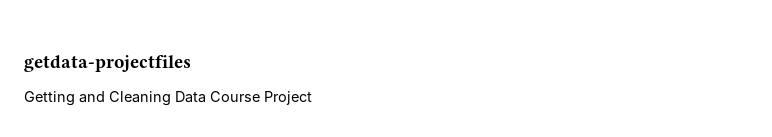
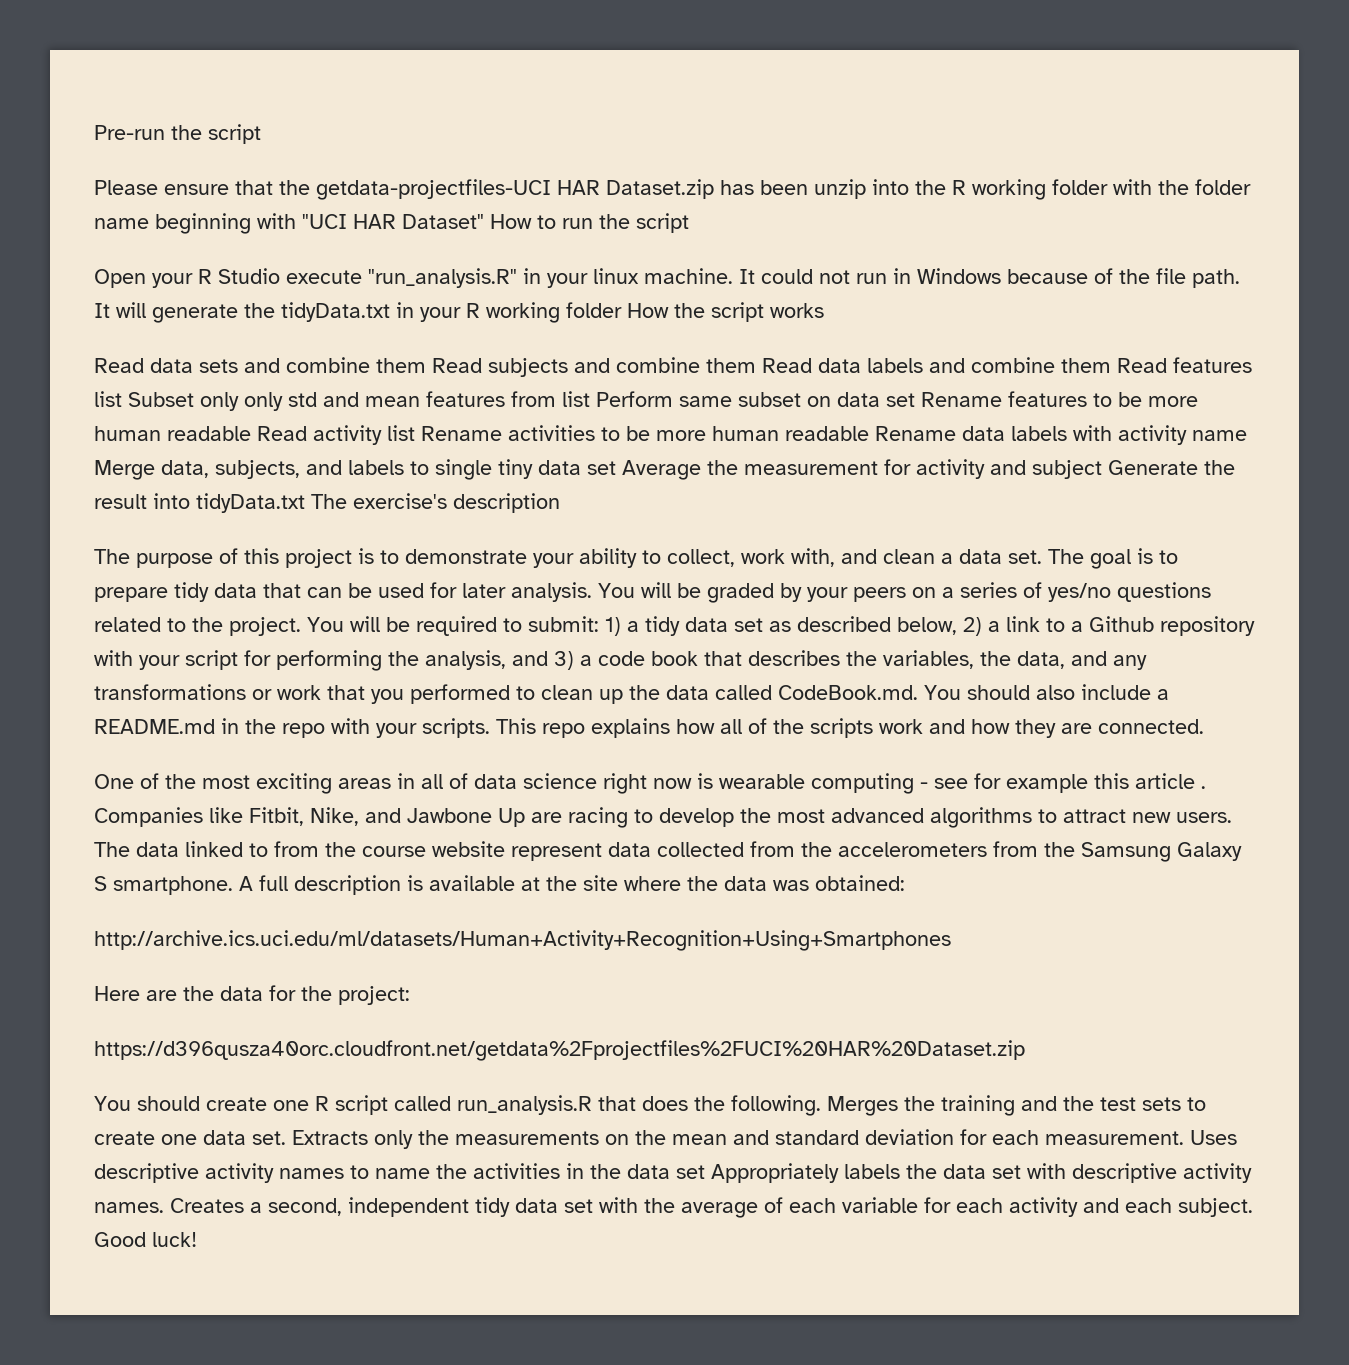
[24,55,191,72] [24,91,312,106] getdata-projectfiles // Getting and Cleaning Data Course Project -> [94,124,261,144] [94,179,1251,200] [94,213,689,234] [94,268,1240,288] [94,302,824,323] [94,357,1252,377] [94,391,1198,411] [94,425,1247,445] [94,459,1235,480] [94,493,560,513] [94,548,1178,569] [94,582,1211,603] [94,616,1255,636] [94,650,1147,671] [94,684,1169,704] [94,718,1204,738] [94,773,1206,794] [94,807,1232,828] [94,841,1242,862] [94,875,905,895] [94,930,951,951] [94,985,410,1005] [94,1040,1025,1061] [94,1095,1206,1116] [94,1129,1237,1149] [94,1163,1252,1183] [94,1197,1253,1218] [94,1232,197,1247] Pre-run the script // Please ensure that the getdata-projectfiles-UCI HAR Dataset.zip has been unzip into the R working folder with the folder name beginning with "UCI HAR Dataset" How to run the script // Open your R Studio execute "run_analysis.R" in your linux machine. It could not run in Windows because of the file path. It will generate the tidyData.txt in your R working folder How the script works // Read data sets and combine them Read subjects and combine them Read data labels and combine them Read features list Subset only only std and mean features from list Perform same subset on data set Rename features to be more human readable Read activity list Rename activities to be more human readable Rename data labels with activity name Merge data, subjects, and labels to single tiny data set Average the measurement for activity and subject Generate the result into tidyData.txt The exercise's description // The purpose of this project is to demonstrate your ability to collect, work with, and clean a data set. The goal is to prepare tidy data that can be used for later analysis. You will be graded by your peers on a series of yes/no questions related to the project. You will be required to submit: 1) a tidy data set as described below, 2) a link to a Github repository with your script for performing the analysis, and 3) a code book that describes the variables, the data, and any transformations or work that you performed to clean up the data called CodeBook.md. You should also include a README.md in the repo with your scripts. This repo explains how all of the scripts work and how they are connected. // One of the most exciting areas in all of data science right now is wearable computing - see for example this article . Companies like Fitbit, Nike, and Jawbone Up are racing to develop the most advanced algorithms to attract new users. The data linked to from the course website represent data collected from the accelerometers from the Samsung Galaxy S smartphone. A full description is available at the site where the data was obtained: // http://archive.ics.uci.edu/ml/datasets/Human+Activity+Recognition+Using+Smartphones // Here are the data for the project: // https://d396qusza40orc.cloudfront.net/getdata%2Fprojectfiles%2FUCI%20HAR%20Dataset.zip // You should create one R script called run_analysis.R that does the following. Merges the training and the test sets to create one data set. Extracts only the measurements on the mean and standard deviation for each measurement. Uses descriptive activity names to name the activities in the data set Appropriately labels the data set with descriptive activity names. Creates a second, independent tidy data set with the average of each variable for each activity and each subject. Good luck!

